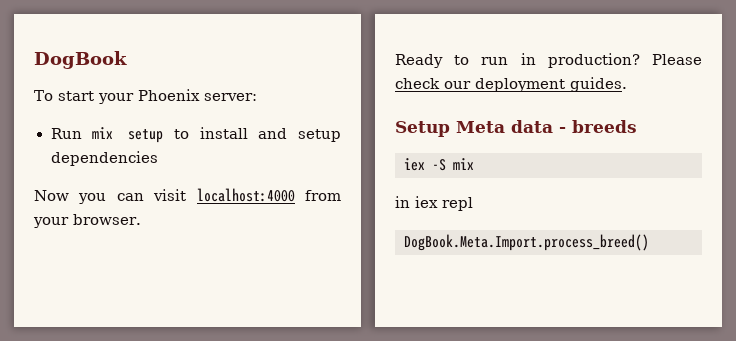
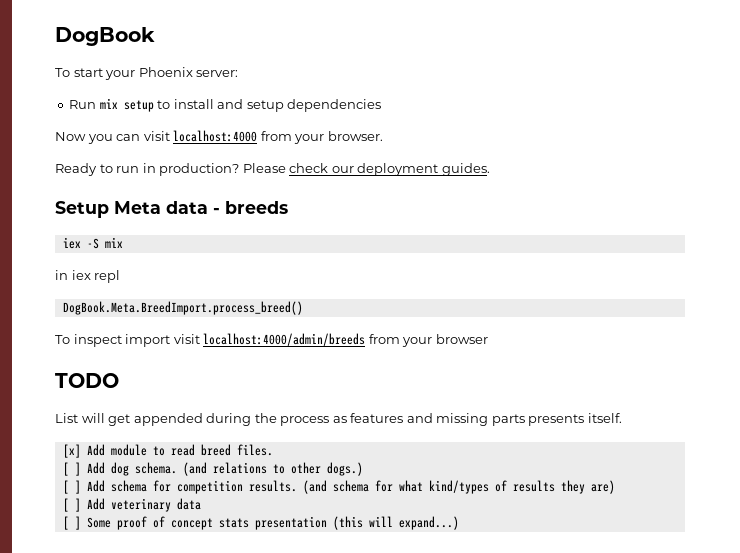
[404,234,649,251] DogBook.Meta.Import.process_breed() -> [62,301,303,315] [55,333,488,347] [55,373,119,388] [55,413,622,426] [62,444,273,458] [62,462,363,476] [62,480,615,494] [62,498,201,512] [62,516,459,530] DogBook.Meta.BreedImport.process_breed() // To inspect import visit localhost:4000/admin/breeds from your browser // TODO // List will get appended during the process as features and missing parts presents itself. // [x] Add module to read breed files. // [ ] Add dog schema. (and relations to other dogs.) // [ ] Add schema for competition results. (and schema for what kind/types of results they are) // [ ] Add veterinary data // [ ] Some proof of concept stats presentation (this will expand...)

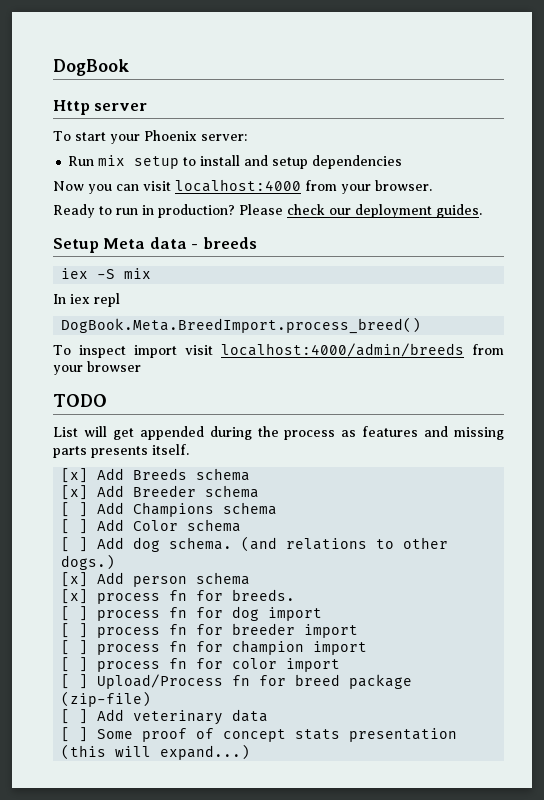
(155, 36) none -> [53,100,148,115] // Http server
[55,270,68,280] in -> [53,294,66,304] In
[110,444,273,456] module to read breed files. -> [133,468,251,481] [61,485,260,500] [61,502,278,517] [61,519,242,534] Breeds schema // [x] Add Breeder schema // [ ] Add Champions schema // [ ] Add Color schema
[62,480,615,494] [ ] Add schema for competition results. (and schema for what kind/types of results they are) -> [61,572,251,587] [61,589,296,604] [61,606,323,621] [61,623,359,638] [61,640,368,655] [61,657,341,672] [61,674,413,689] [61,691,152,707] [x] Add person schema // [x] process fn for breeds. // [ ] process fn for dog import // [ ] process fn for breeder import // [ ] process fn for champion import // [ ] process fn for color import // [ ] Upload/Process fn for breed package (zip-file)

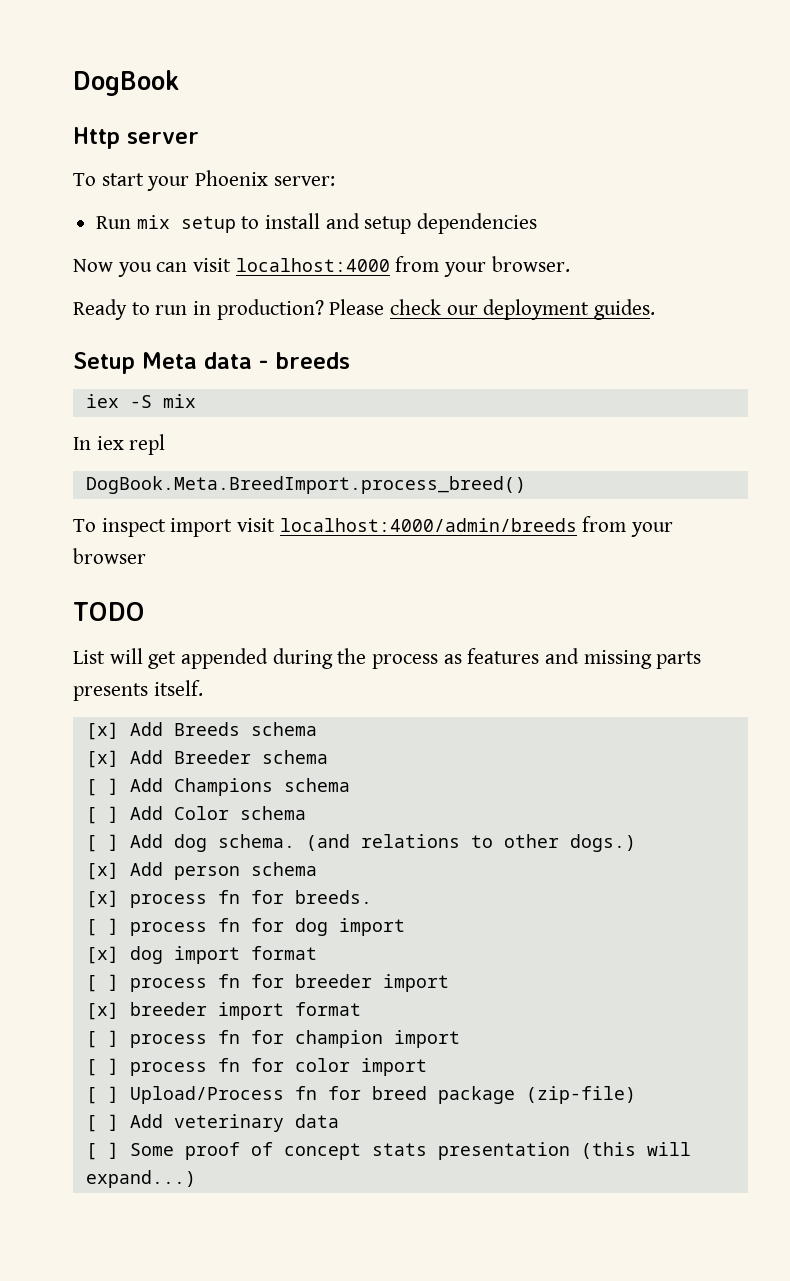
(323, 614) none -> [85,946,317,964] // [x] dog import format
(359, 631) none -> [85,1002,361,1020] // [x] breeder import format

